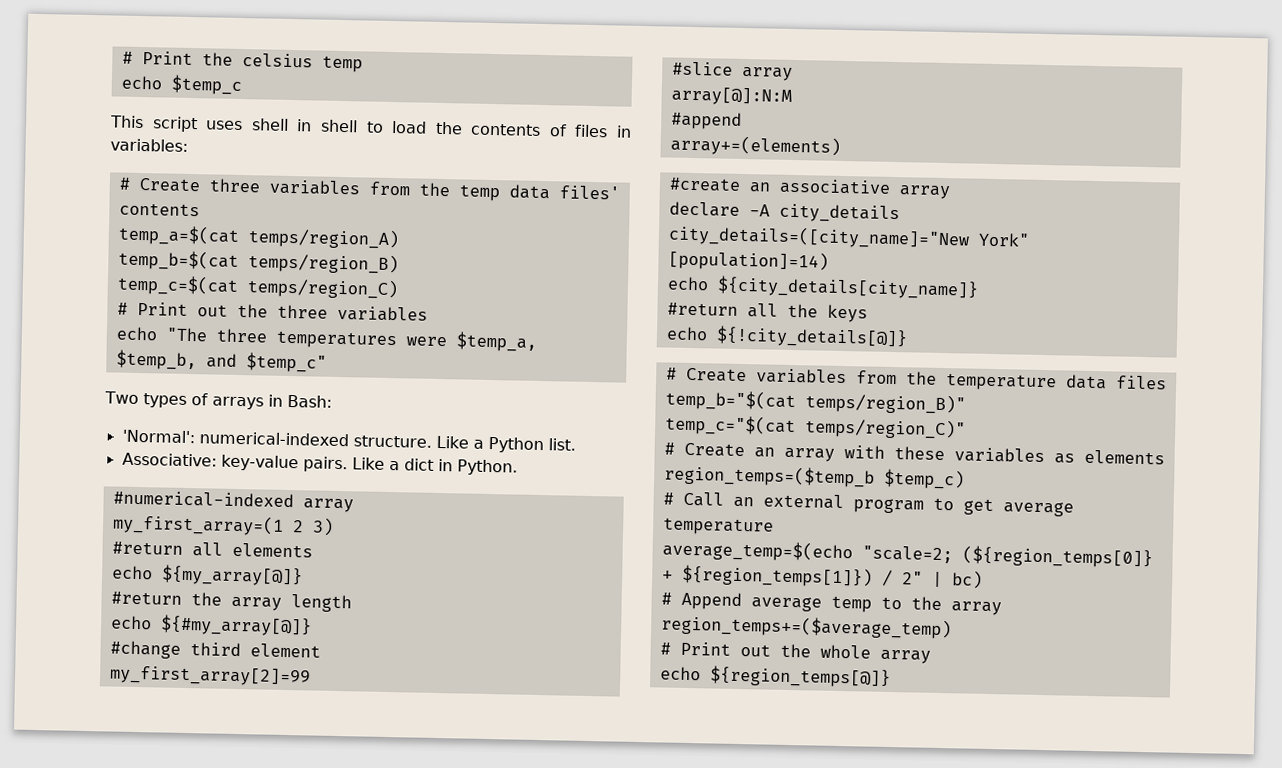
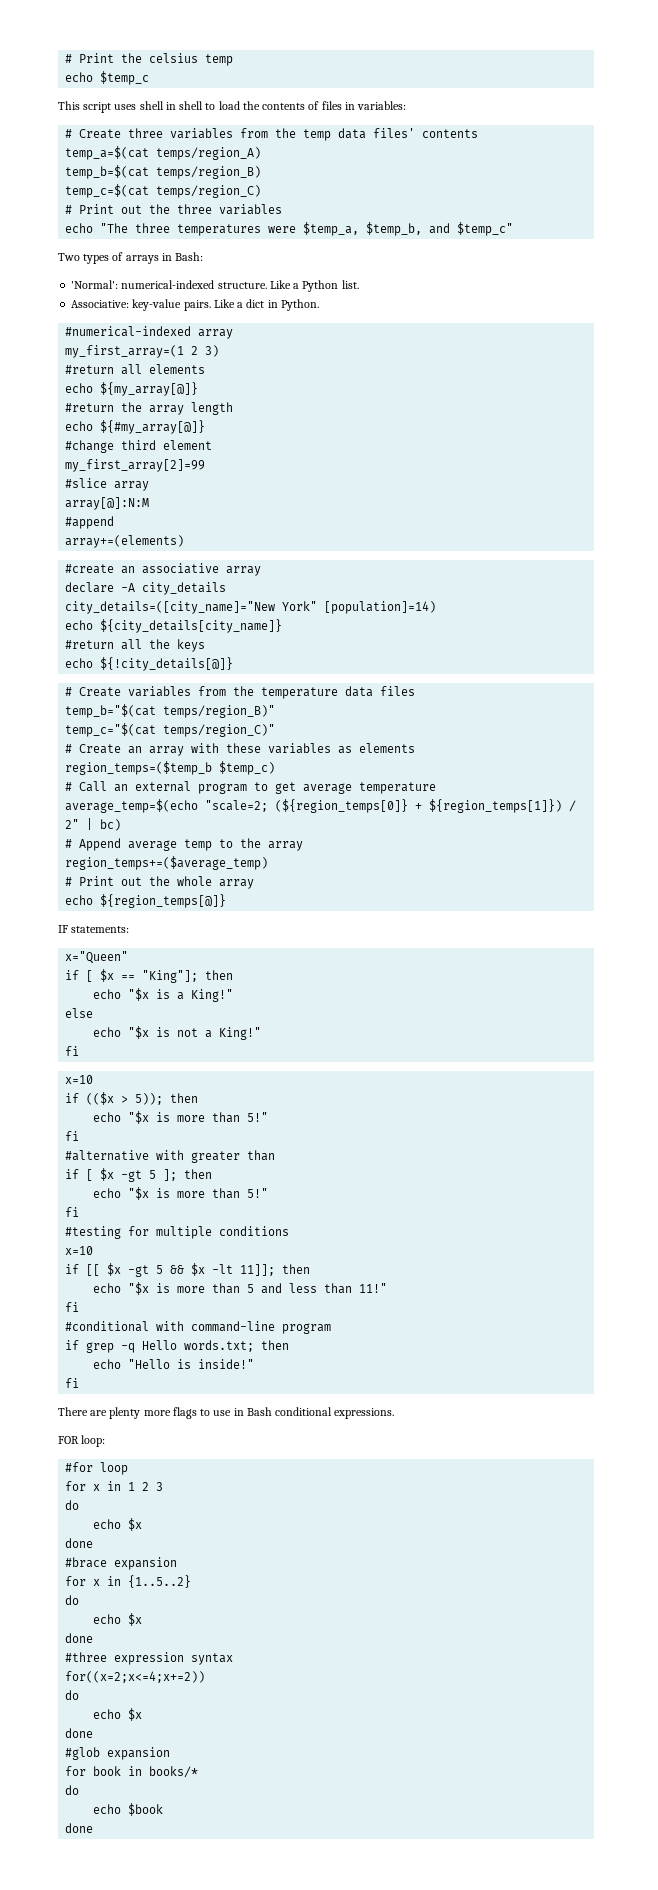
(891, 677) none -> [58,925,130,933] [65,951,129,964] [65,969,234,983] [93,988,234,1002] [65,1008,94,1018] [93,1026,262,1040] [65,1046,80,1056] [65,1075,94,1084] [65,1092,199,1105] [93,1111,269,1124] [65,1131,80,1141] [65,1150,276,1163] [65,1168,213,1182] [93,1187,269,1200] [65,1207,80,1217] [65,1226,290,1239] [65,1246,94,1255] [65,1263,311,1277] [93,1282,388,1295] [65,1302,80,1312] [65,1321,332,1334] [65,1340,290,1353] [93,1359,255,1369] [65,1378,80,1388] [58,1407,395,1419] [58,1435,106,1447] [65,1462,129,1475] [65,1481,164,1491] [65,1500,80,1510] [93,1518,143,1531] [65,1538,94,1548] [65,1557,178,1570] [65,1575,192,1588] [65,1595,80,1605] [93,1613,143,1626] [65,1633,94,1643] [65,1652,234,1665] [65,1671,206,1683] [65,1690,80,1700] [93,1708,143,1721] [65,1728,94,1738] [65,1747,171,1760] [65,1766,199,1778] [65,1785,80,1795] [93,1803,164,1816] [65,1823,94,1833] // IF statements: // x="Queen" // if [ $x == "King"]; then // echo "$x is a King!" // else // echo "$x is not a King!" // fi // x=10 // if (($x > 5)); then // echo "$x is more than 5!" // fi // #alternative with greater than // if [ $x -gt 5 ]; then // echo "$x is more than 5!" // fi // #testing for multiple conditions // x=10 // if [[ $x -gt 5 && $x -lt 11]]; then // echo "$x is more than 5 and less than 11!" // fi // #conditional with command-line program // if grep -q Hello words.txt; then // echo "Hello is inside!" // fi // There are plenty more flags to use in Bash conditional expressions. // FOR loop: // #for loop // for x in 1 2 3 // do // echo $x // done // #brace expansion // for x in {1..5..2} // do // echo $x // done // #three expression syntax // for((x=2;x<=4;x+=2)) // do // echo $x // done // #glob expansion // for book in books/* // do // echo $book // done

